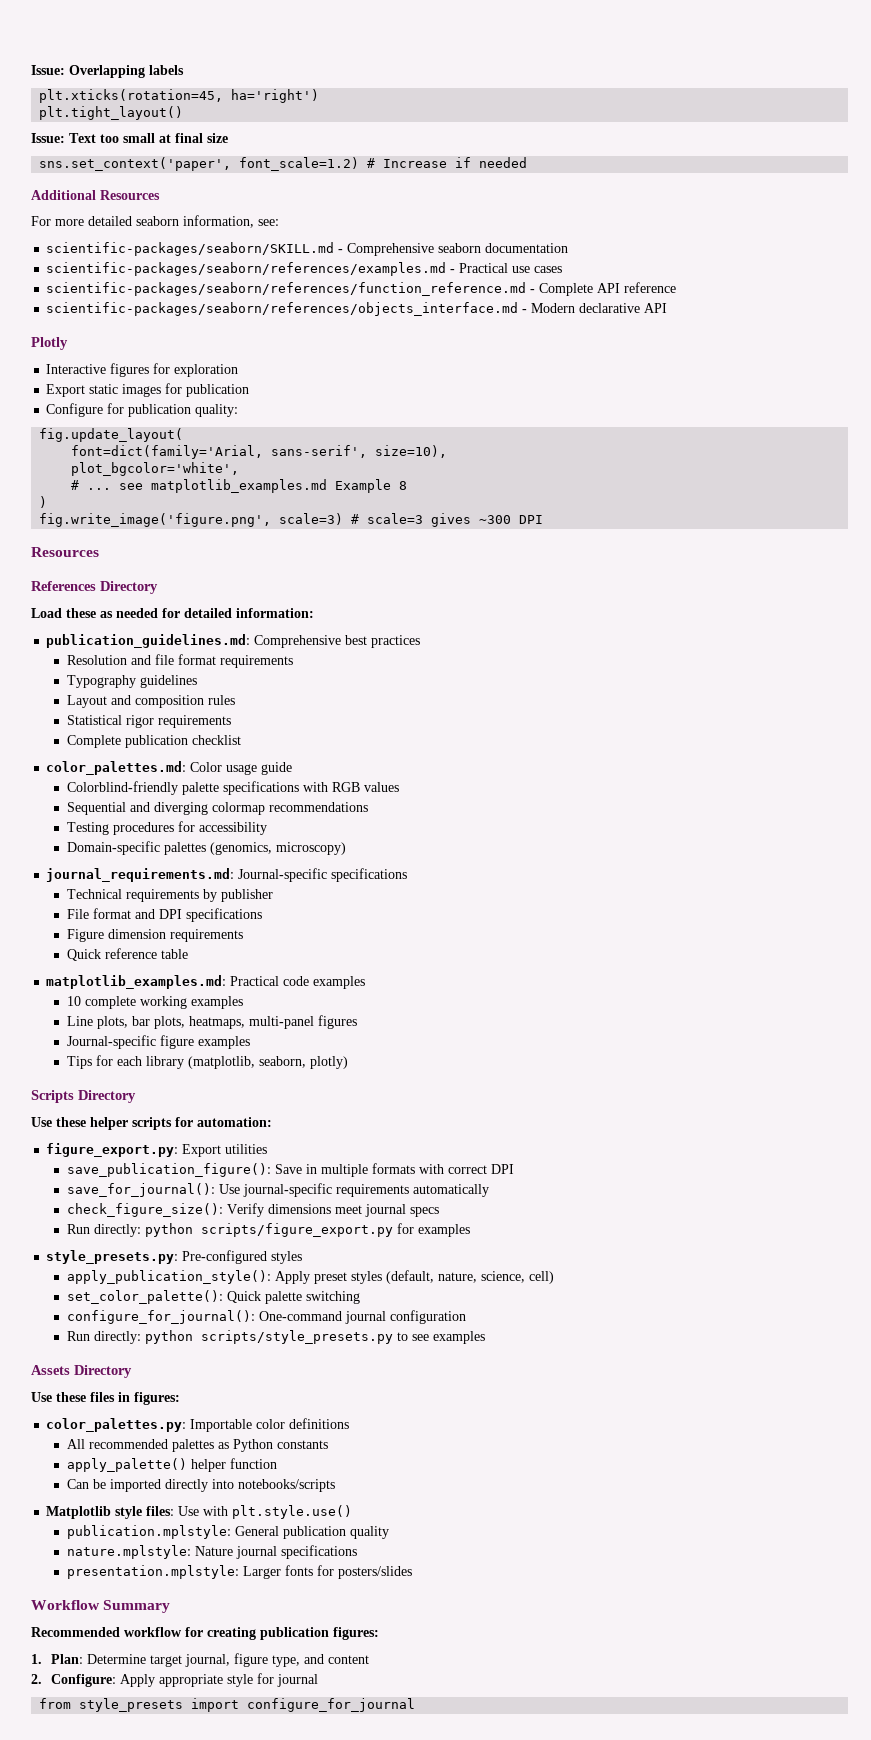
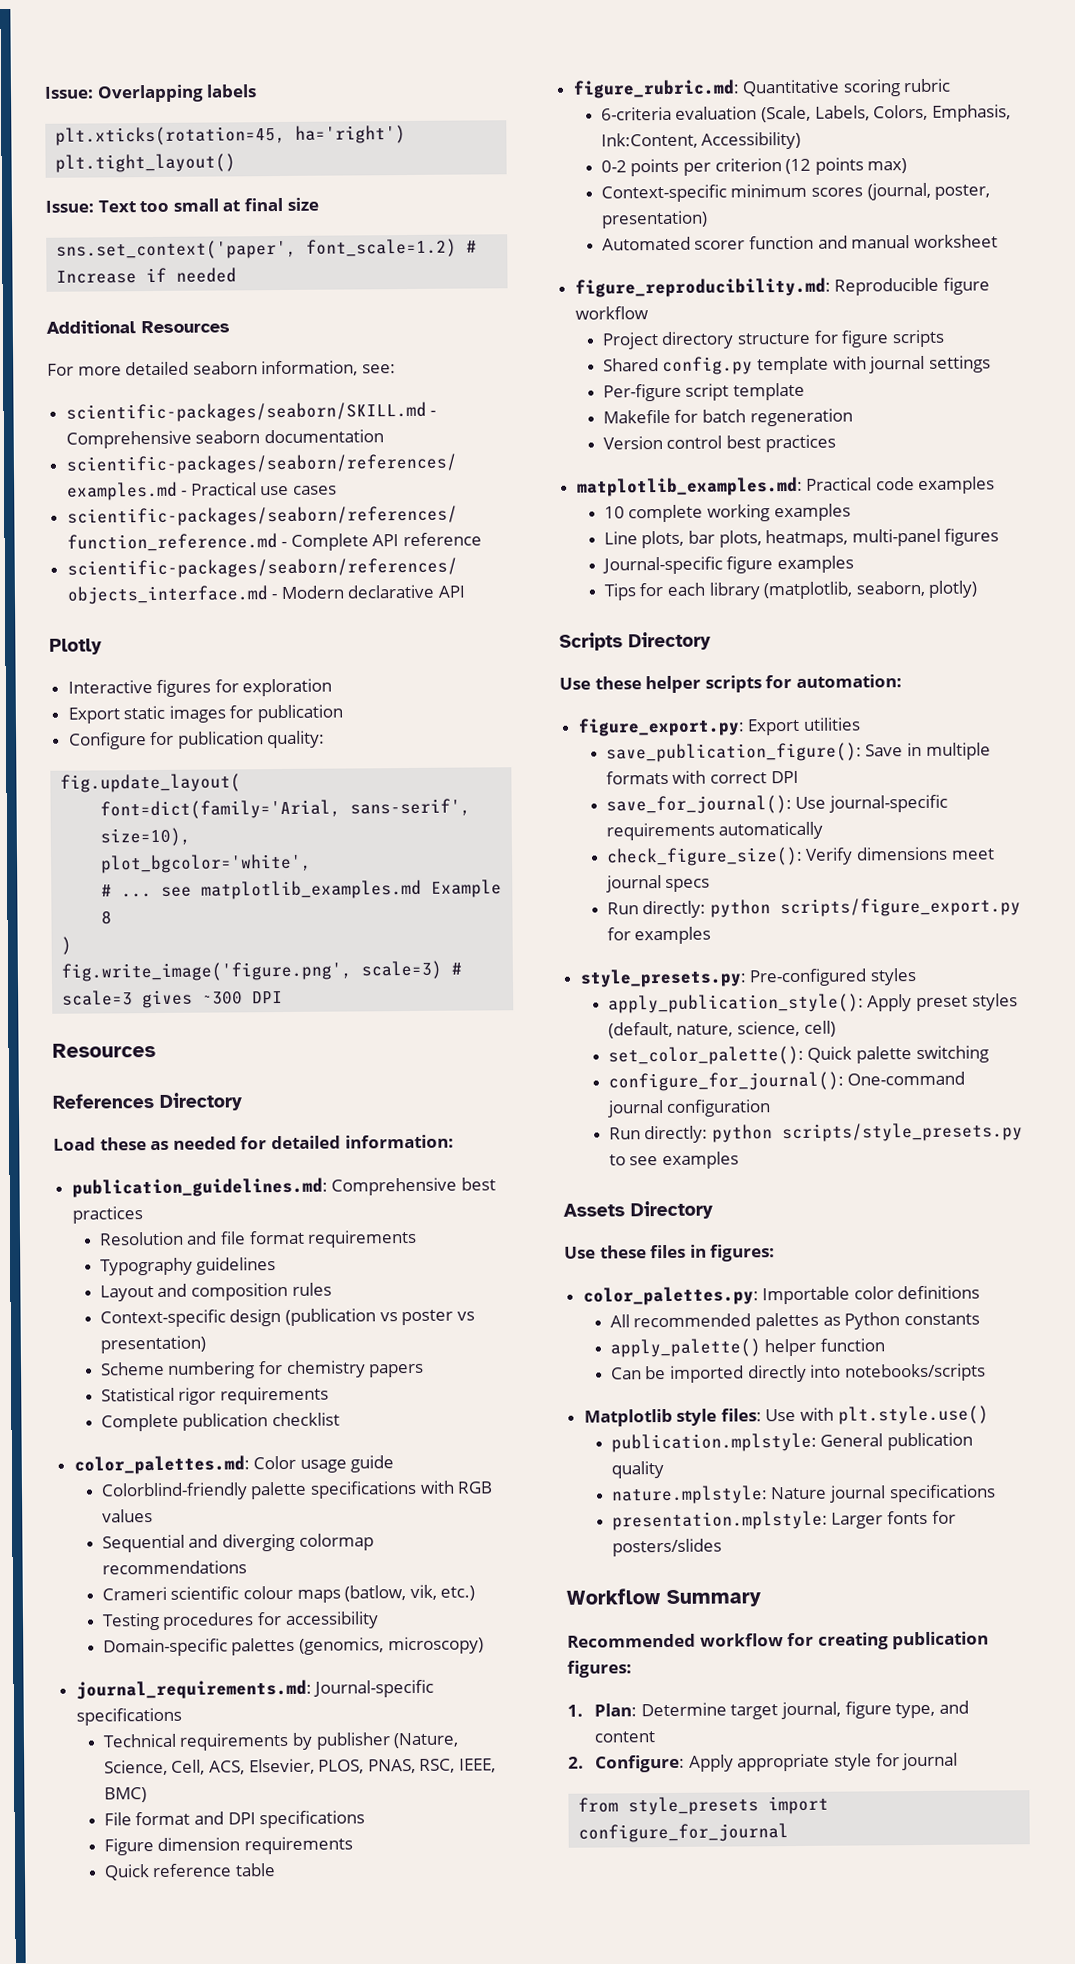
(235, 700) none -> [99,1308,475,1328] [99,1335,206,1354] [99,1360,425,1379] // Context-specific design (publication vs poster vs presentation) // Scheme numbering for chemistry papers
(368, 807) none -> [101,1584,476,1603] // Crameri scientific colour maps (batlow, vik, etc.)
(273, 895) none -> [393,1732,460,1749] [103,1758,496,1776] [103,1787,147,1803] (Nature, Science, Cell, ACS, Elsevier, PLOS, PNAS, RSC, IEEE, BMC)
(188, 954) none -> [572,78,952,99] [600,104,1011,123] [600,131,802,150] [600,157,908,177] [600,182,991,203] [600,210,708,229] [601,234,998,251] [574,277,990,298] [574,306,649,320] [601,329,945,350] [602,355,991,376] [602,382,806,402] [602,408,853,427] [602,434,836,453] // figure_rubric.md: Quantitative scoring rubric // 6-criteria evaluation (Scale, Labels, Colors, Emphasis, Ink:Content, Accessibility) // 0-2 points per criterion (12 points max) // Context-specific minimum scores (journal, poster, presentation) // Automated scorer function and manual worksheet // figure_reproducibility.md: Reproducible figure workflow // Project directory structure for figure scripts // Shared config.py template with journal settings // Per-figure script template // Makefile for batch regeneration // Version control best practices

